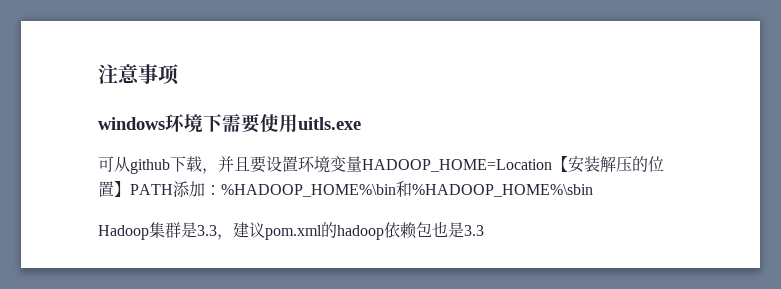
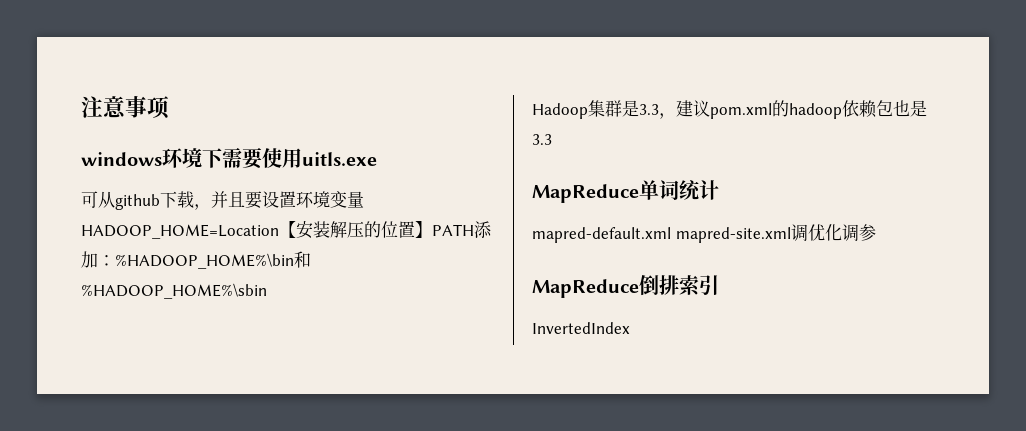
(484, 230) none -> [532,180,719,203] [532,224,876,243] [532,274,719,298] [532,322,630,334] // MapReduce单词统计 // mapred-default.xml mapred-site.xml调优化调参 // MapReduce倒排索引 // InvertedIndex

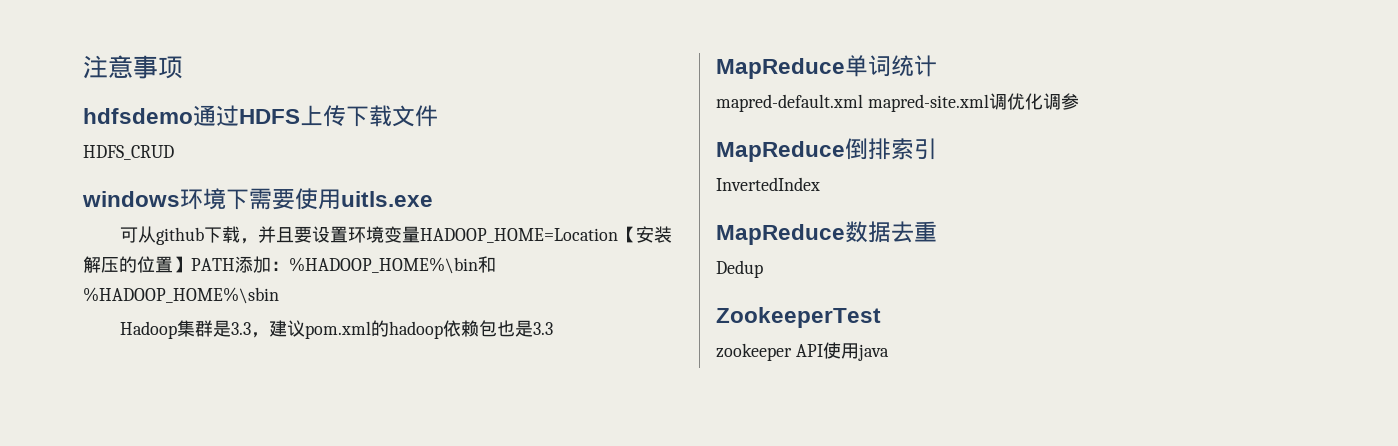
(170, 107) none -> [83,105,438,127] [83,145,174,160] // hdfsdemo通过HDFS上传下载文件 // HDFS_CRUD
(630, 328) none -> [716,221,937,245] [716,260,763,278] [716,307,881,328] [716,342,889,361] // MapReduce数据去重 // Dedup // ZookeeperTest // zookeeper API使用java

